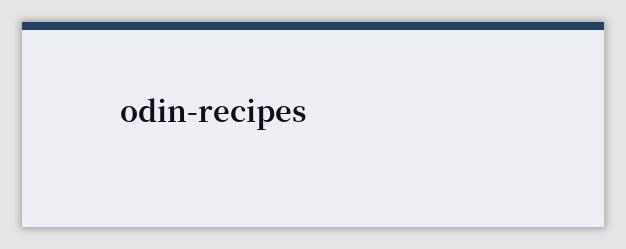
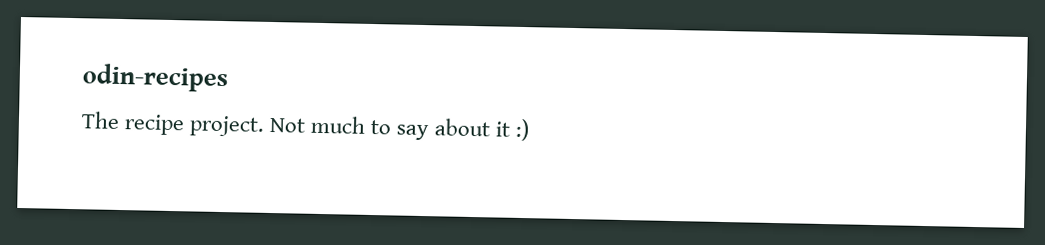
(306, 114) none -> [81,111,530,142] // The recipe project. Not much to say about it :)

